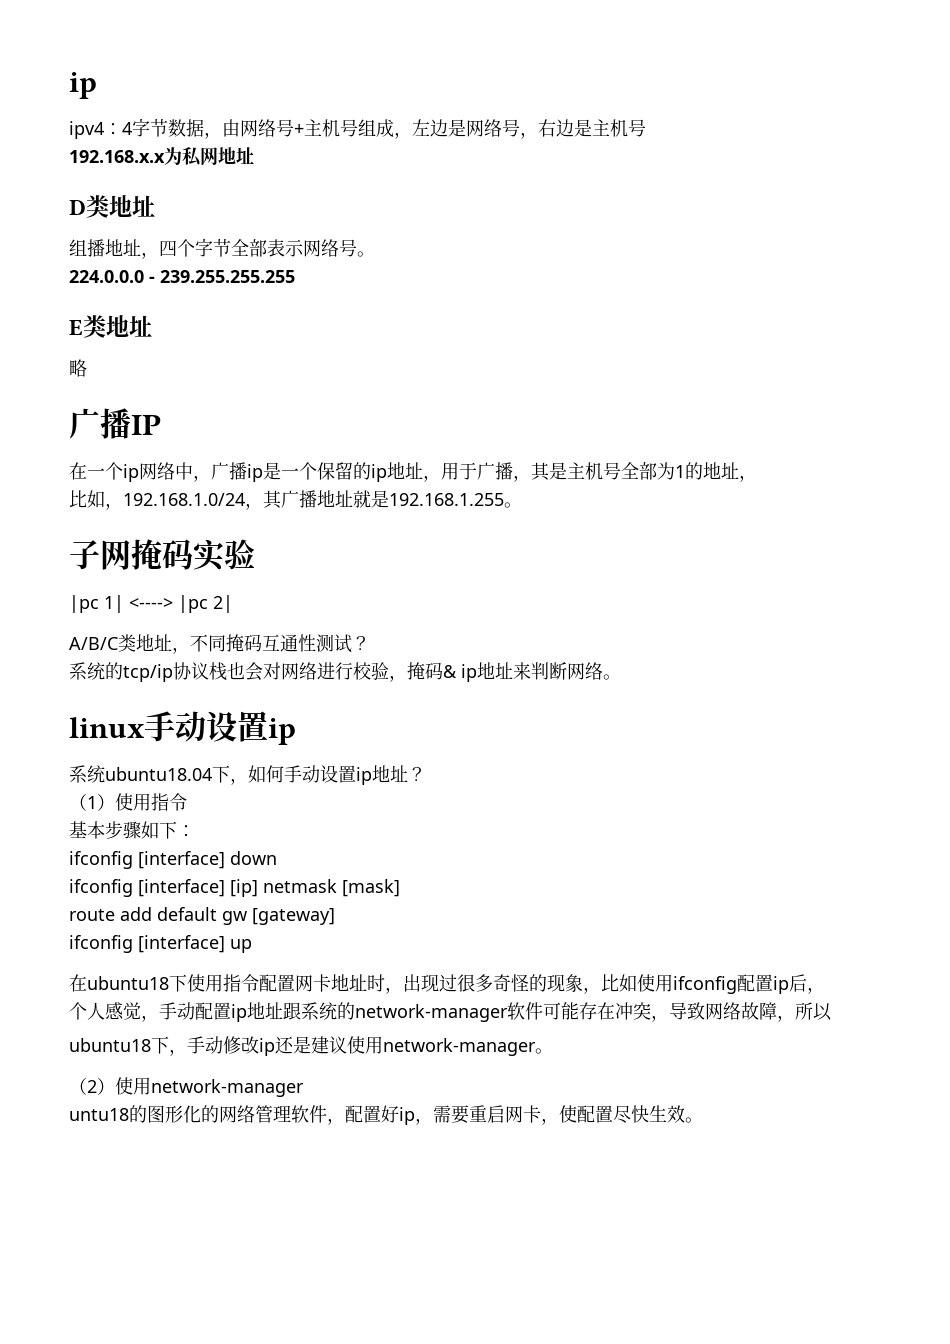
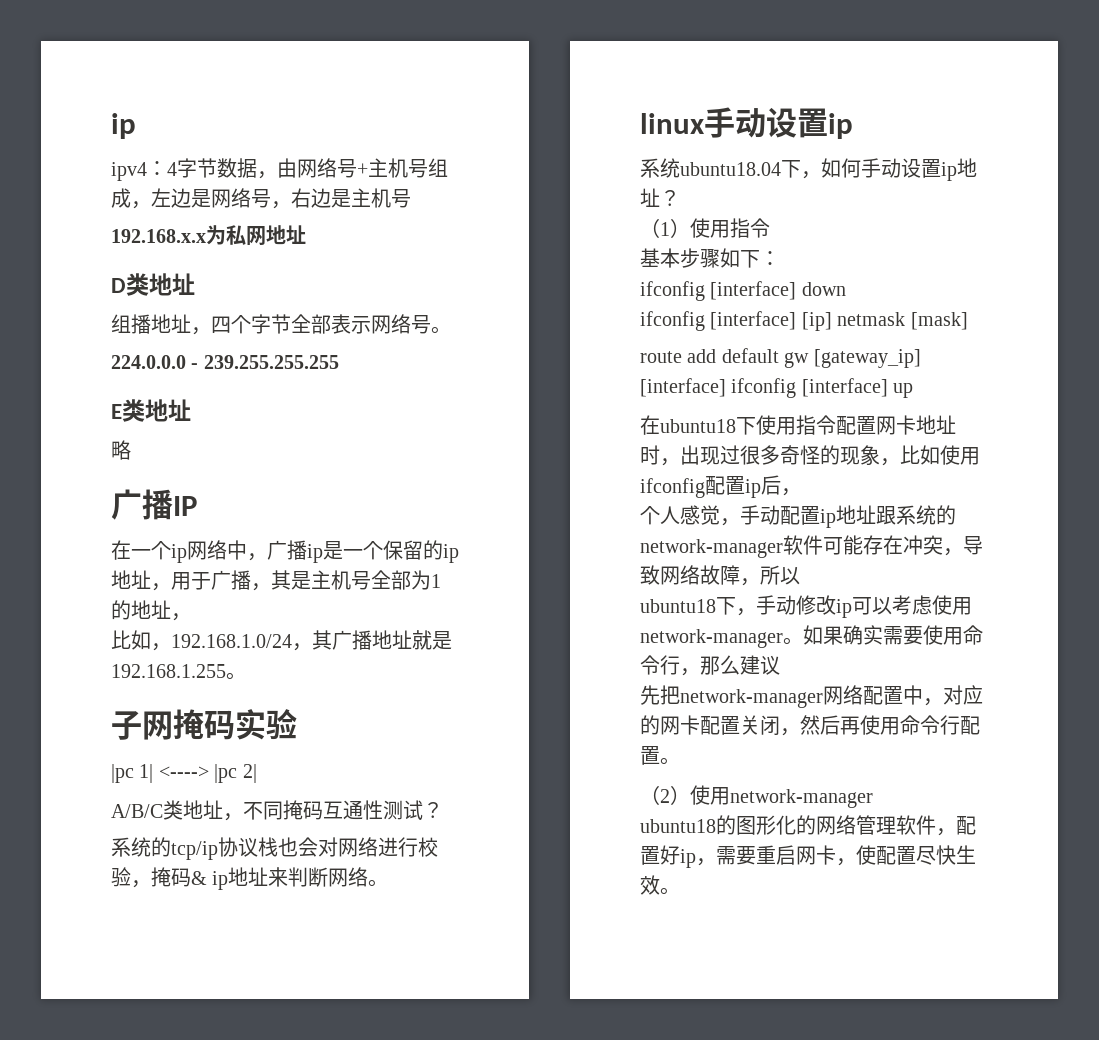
[252,908,335,925] [gateway] // -> [813,349,921,368] [640,378,726,397] [gateway_ip] [interface]
[275,1036,347,1054] 还是建议 -> [852,595,932,615] 可以考虑
(553, 1051) none -> [803,625,983,645] [640,655,780,676] [640,685,983,708] [640,715,980,736] [640,746,680,765] 如果确实需要使用命令行，那么建议 // 先把network-manager网络配置中，对应的网卡配置关闭，然后再使用命令行配置。
[69,1108,129,1121] untu18 -> [640,819,716,833] ubuntu18

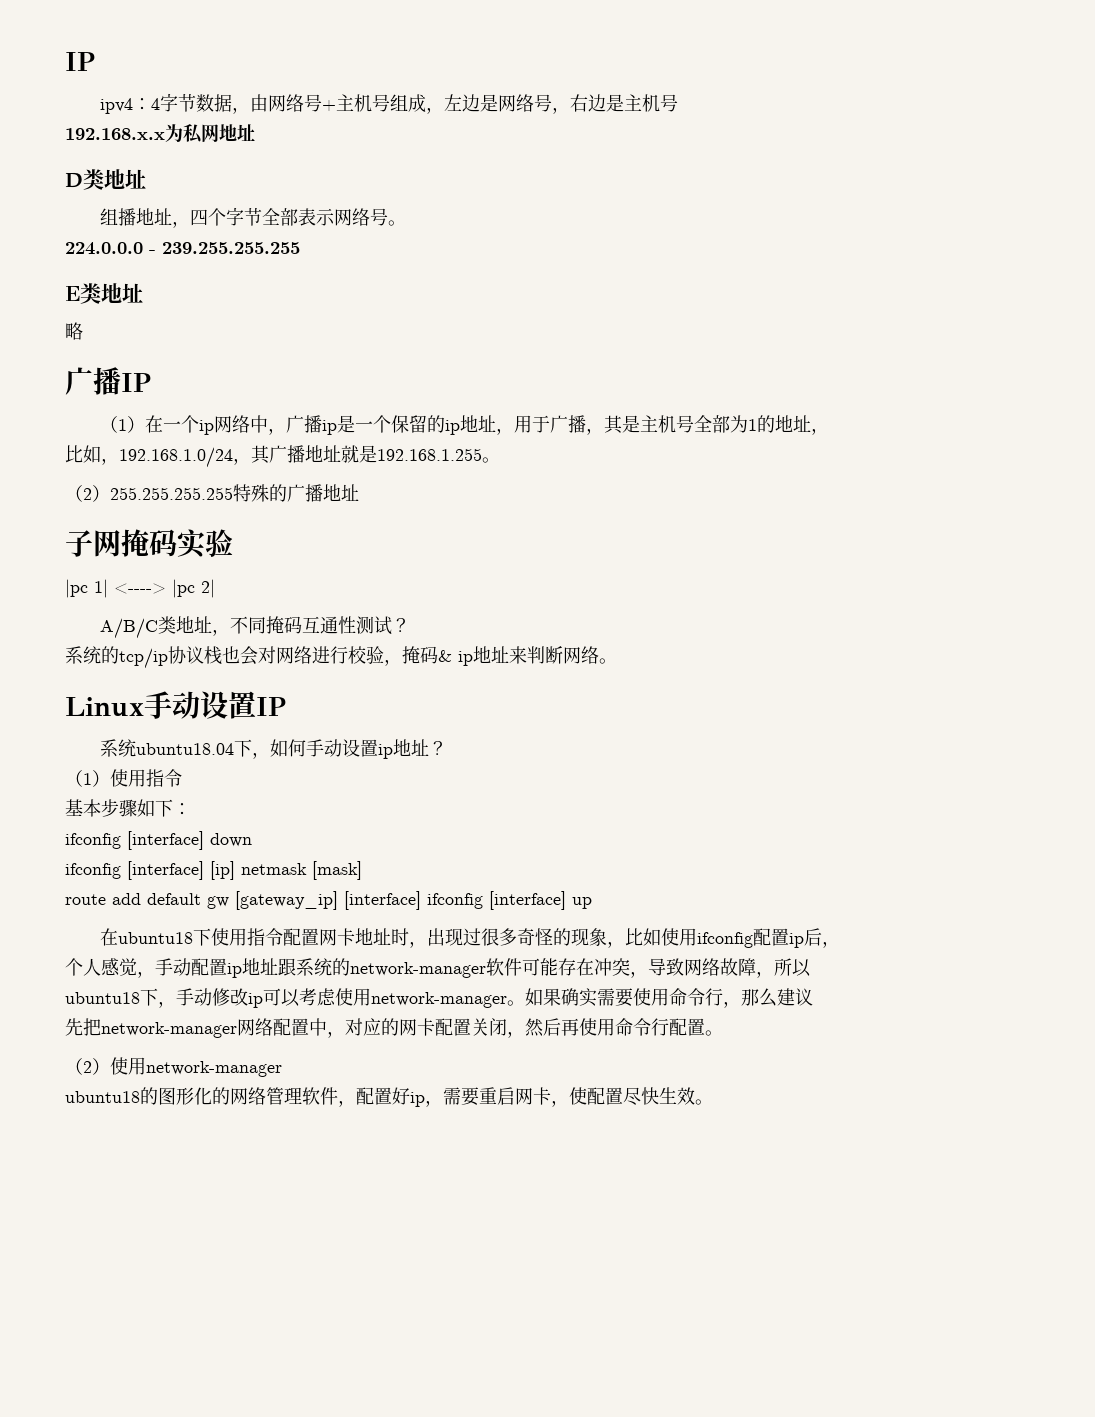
[111,113,136,139] ip -> [65,52,95,71] IP
(198, 506) none -> [100,416,146,433] （1）
(246, 676) none -> [65,484,359,502] // （2）255.255.255.255特殊的广播地址
[640,107,853,139] linux手动设置ip -> [65,691,286,719] Linux手动设置IP

